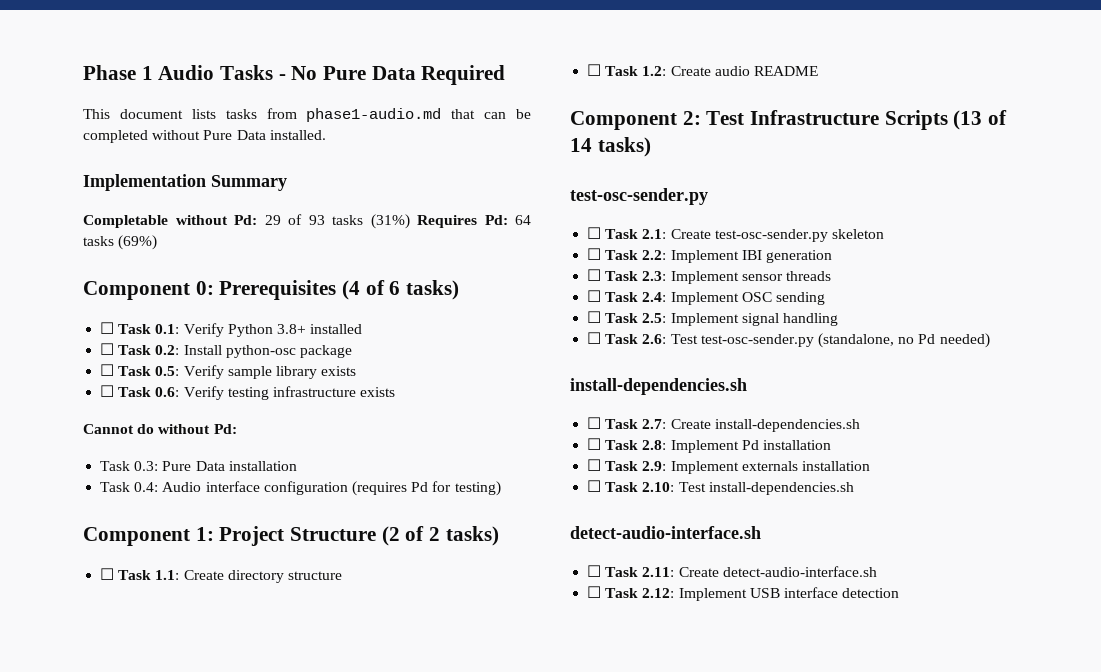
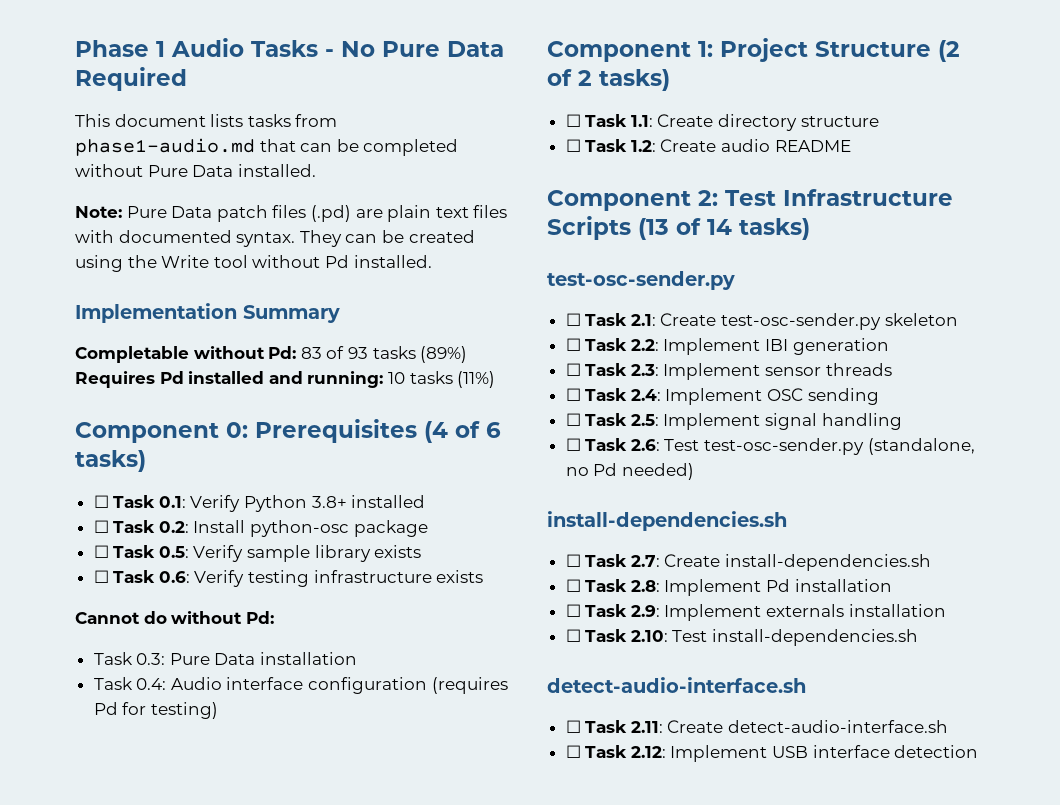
(326, 135) none -> [75,205,508,222] [75,230,475,247] [75,255,432,272] // Note: Pure Data patch files (.pd) are plain text files with documented syntax. They can be created using the Write tool without Pd installed.
[264,215,281,225] 29 -> [300,347,322,359] 83
[370,214,531,229] [83,235,158,250] (31%) Requires Pd: 64 tasks (69%) -> [420,346,468,363] [75,371,496,388] (89%) Requires Pd installed and running: 10 tasks (11%)

